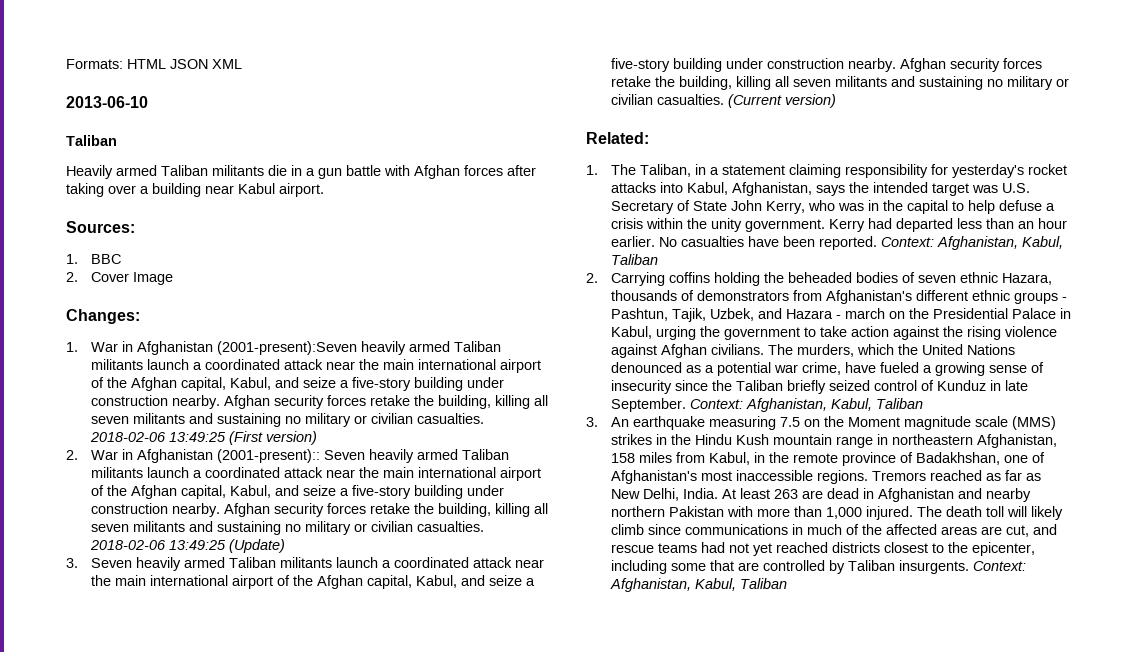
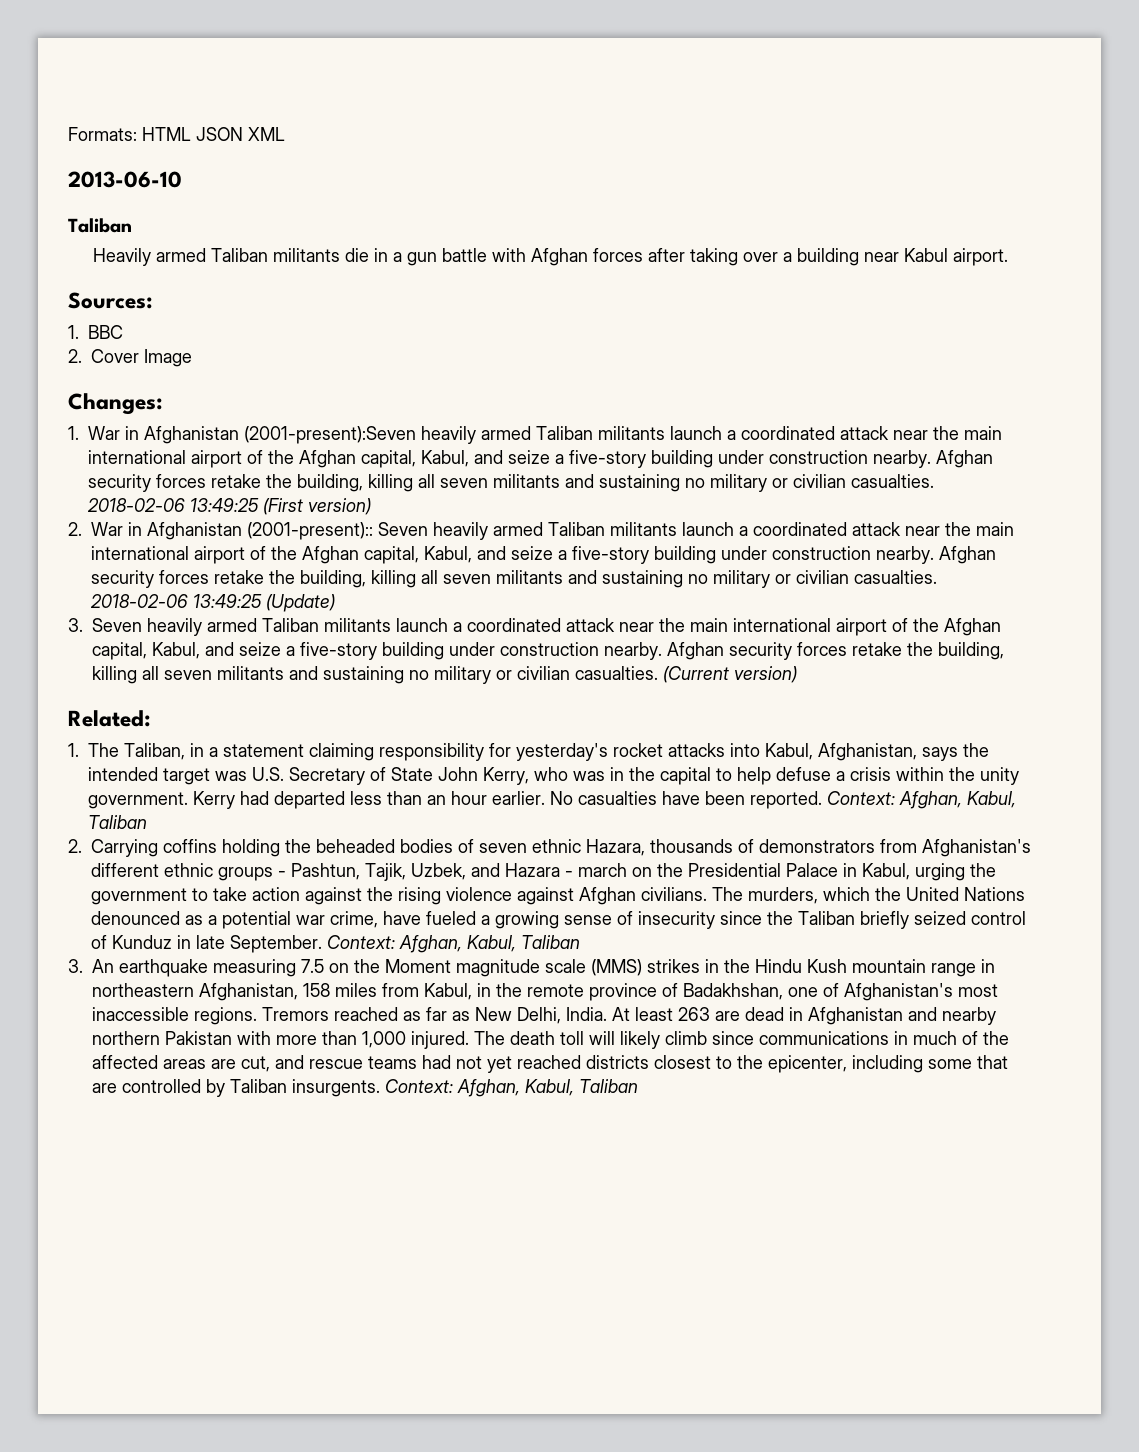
[937,236,1019,250] Afghanistan, -> [899,791,963,809] Afghan,
[746,398,828,412] Afghanistan, -> [399,935,462,953] Afghan,
[610,578,692,592] Afghanistan, -> [457,1079,520,1097] Afghan,

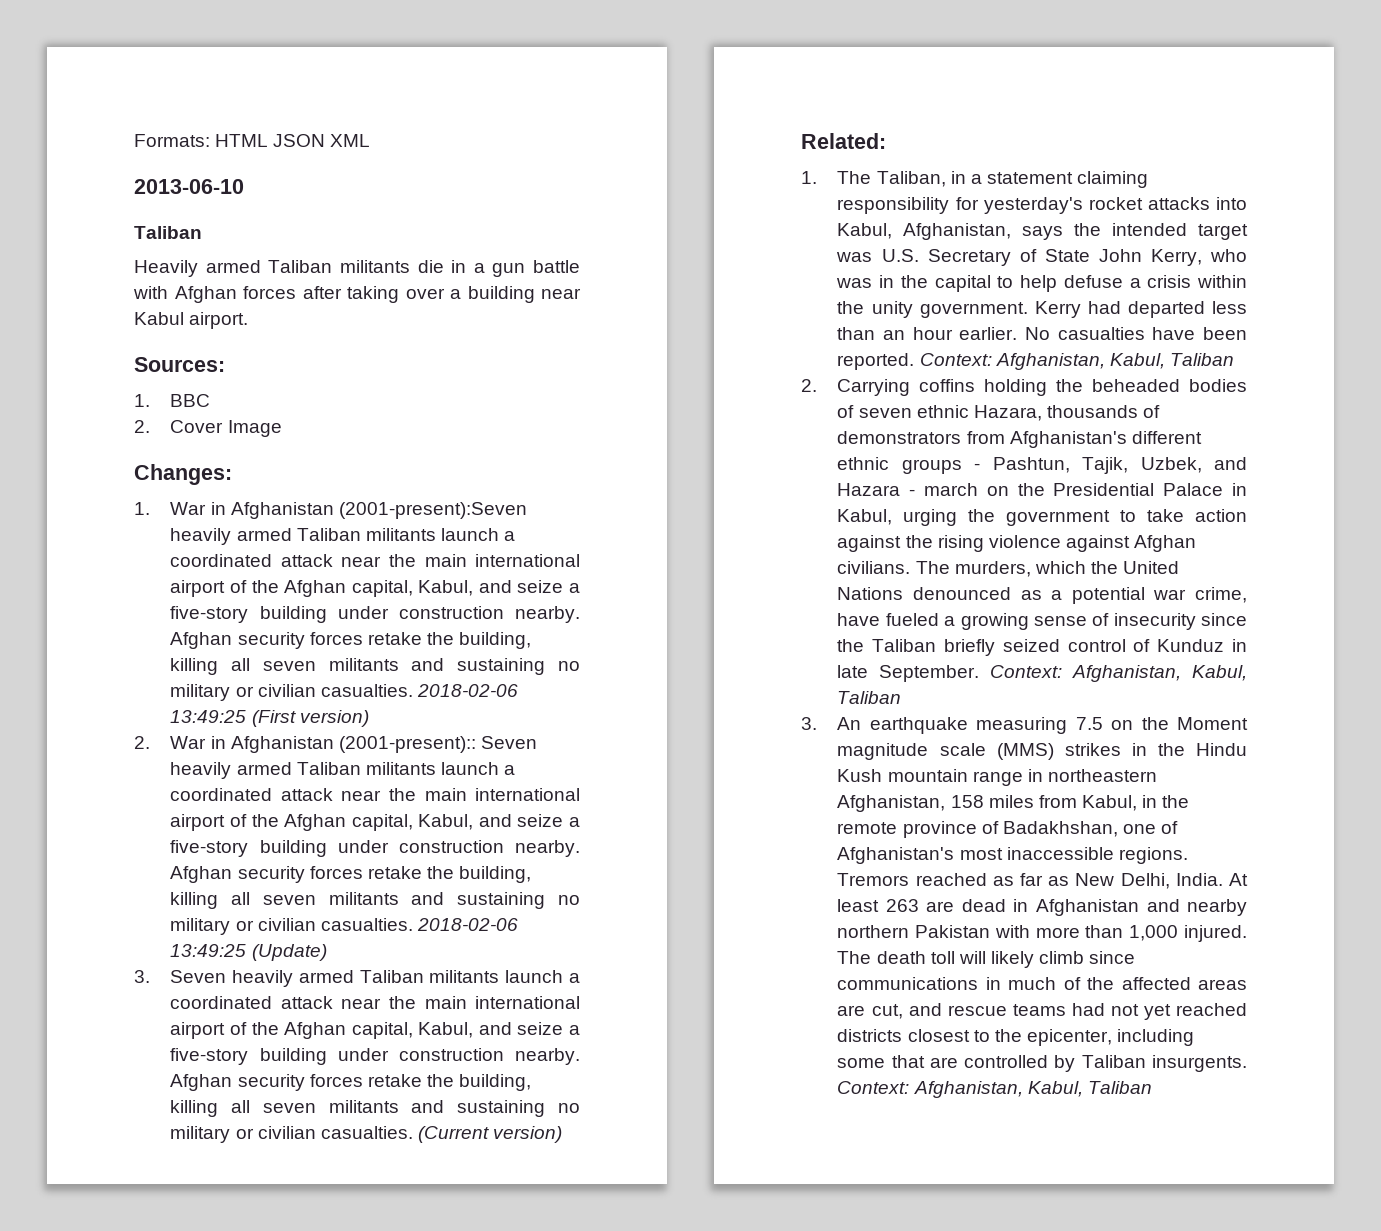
[899,791,963,809] Afghan, -> [995,353,1105,370] Afghanistan,
[399,935,462,953] Afghan, -> [1072,665,1182,682] Afghanistan,
[457,1079,520,1097] Afghan, -> [913,1081,1023,1098] Afghanistan,

